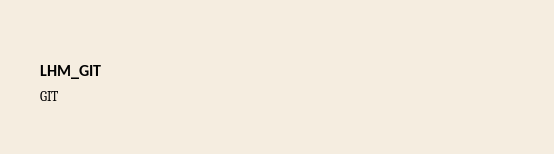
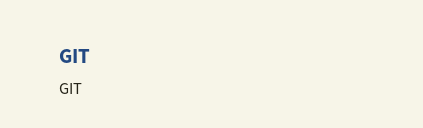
[40,65,101,79] LHM_GIT -> [59,49,90,63] GIT

